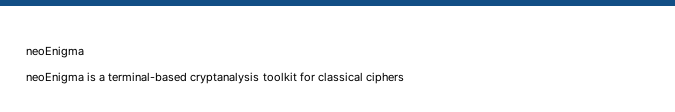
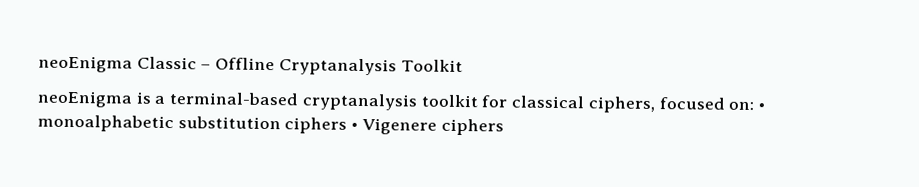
[26,46,84,58] neoEnigma -> [38,55,463,76] neoEnigma Classic – Offline Cryptanalysis Toolkit
(363, 77) none -> [587,96,765,114] [37,114,437,135] ciphers, focused on: • monoalphabetic substitution ciphers • Vigenere

